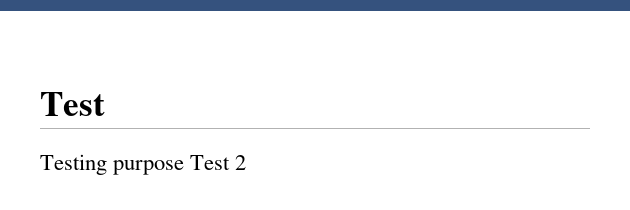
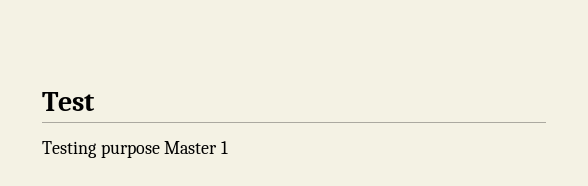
[190,155,247,170] Test 2 -> [164,141,229,154] Master 1

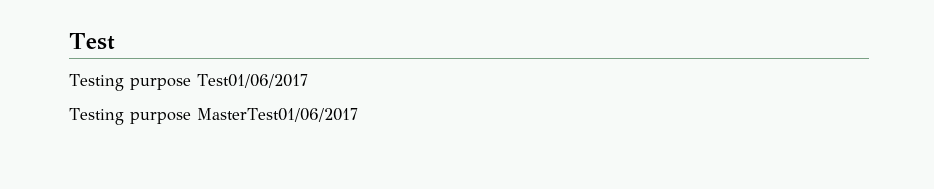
[164,141,229,154] Master 1 -> [196,74,308,88] [69,108,358,125] Test01/06/2017 // Testing purpose MasterTest01/06/2017

